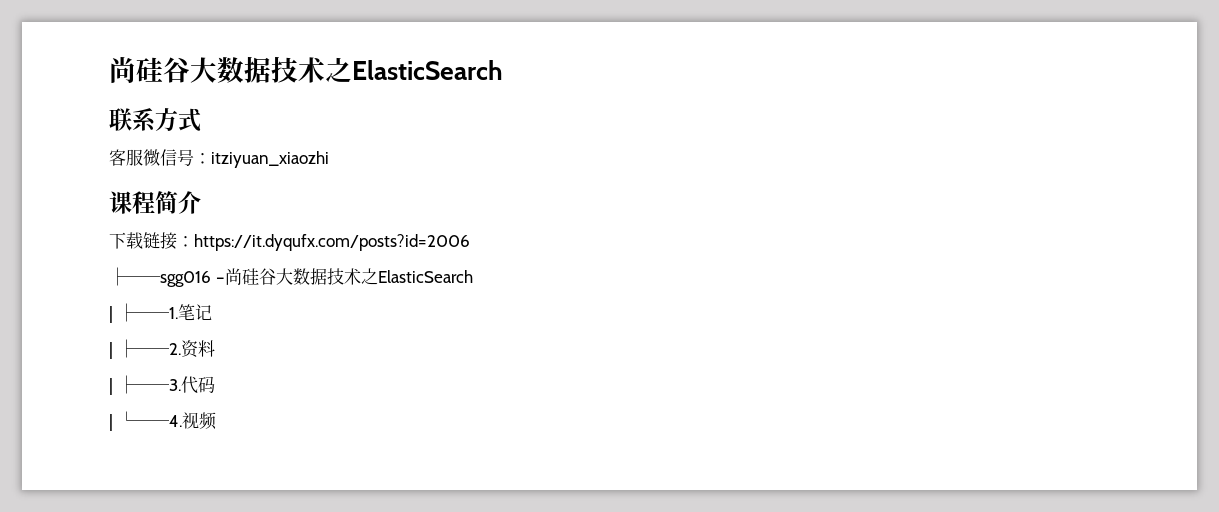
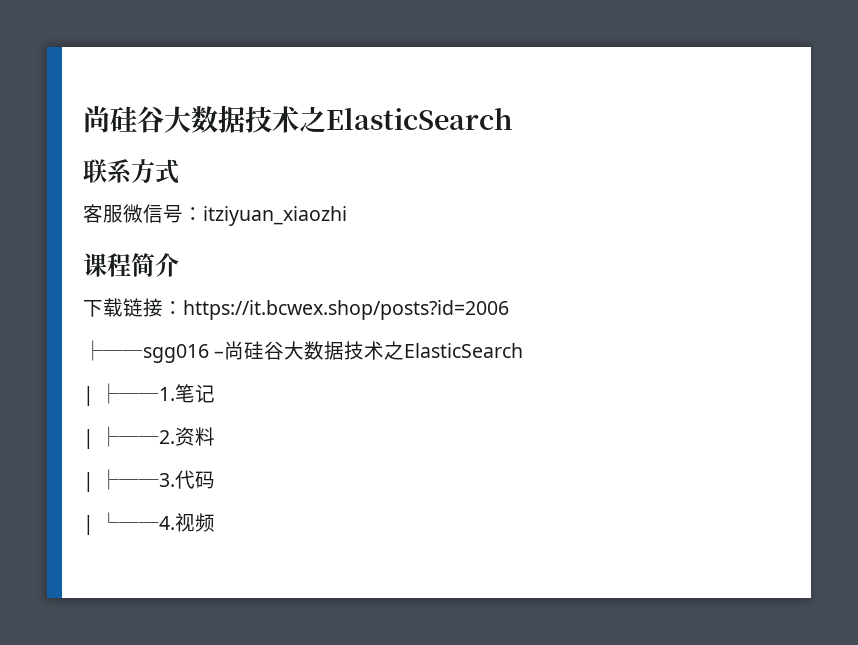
[194,234,470,251] https://it.dyqufx.com/posts?id=2006 -> [183,300,509,320] https://it.bcwex.shop/posts?id=2006

